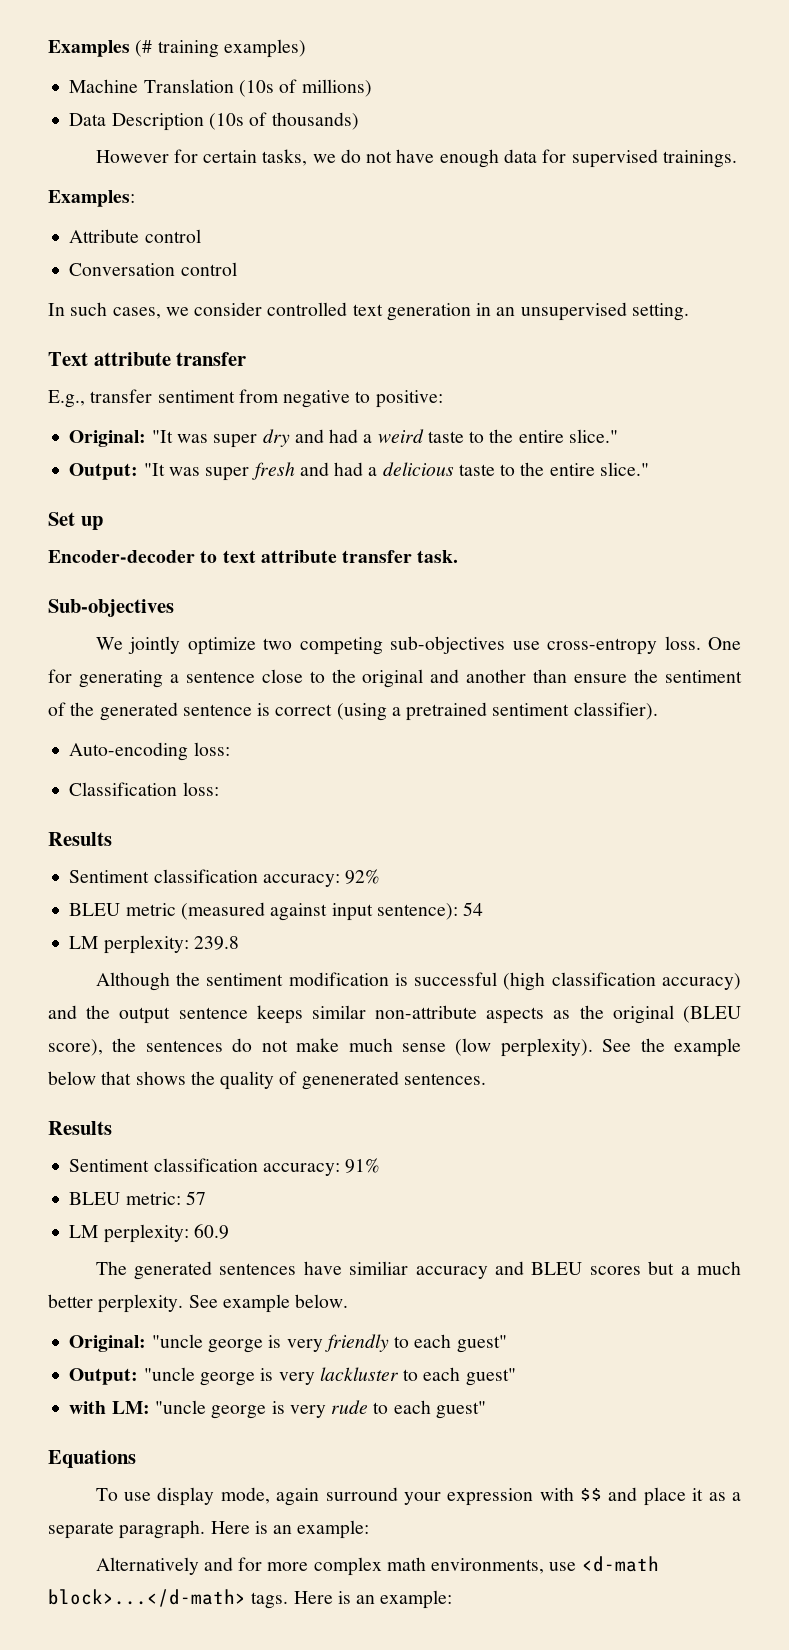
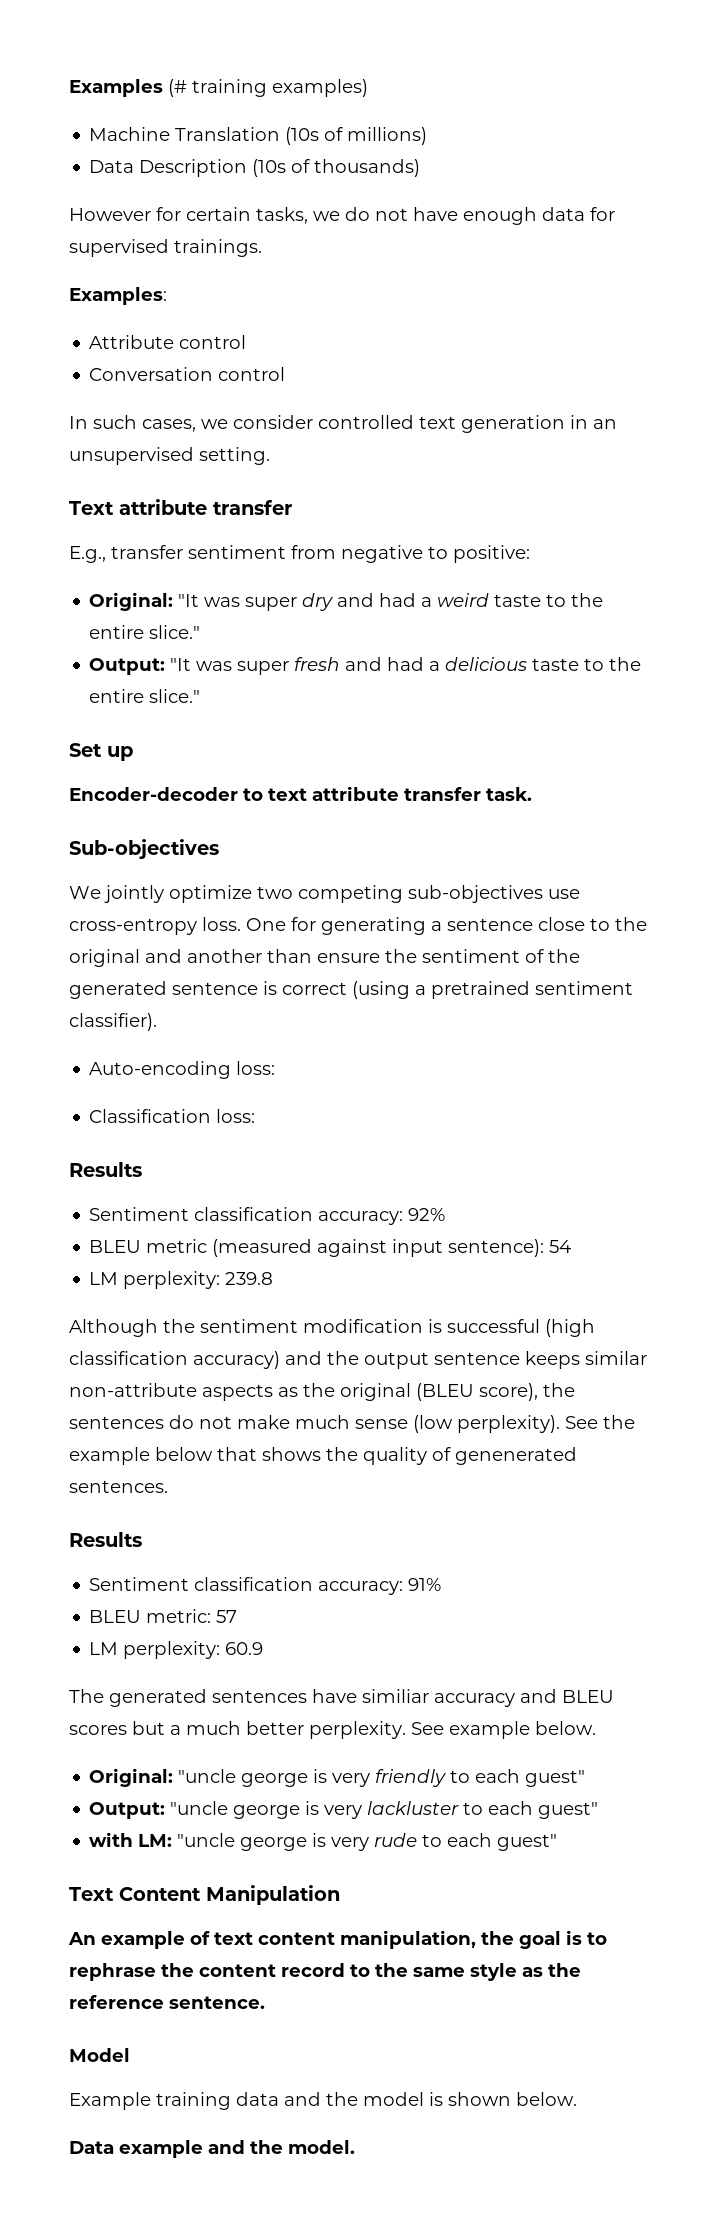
[48,1450,136,1468] [95,1487,741,1506] [48,1520,370,1539] [95,1556,659,1576] [48,1589,453,1609] Equations // To use display mode, again surround your expression with $$ and place it as a separate paragraph. Here is an example: // Alternatively and for more complex math environments, use <d-math block>...</d-math> tags. Here is an example: -> [69,1885,340,1905] [68,1930,607,1949] [69,1963,581,1981] [69,1995,265,2009] [69,2048,130,2062] [69,2092,577,2110] [69,2140,355,2158] Text Content Manipulation // An example of text content manipulation, the goal is to rephrase the content record to the same style as the reference sentence. // Model // Example training data and the model is shown below. // Data example and the model.

